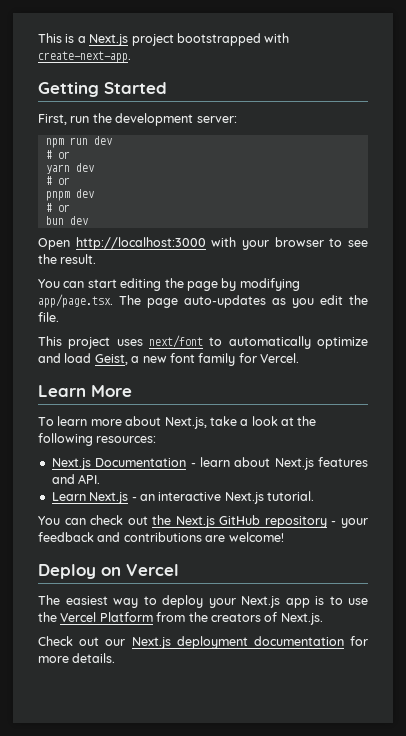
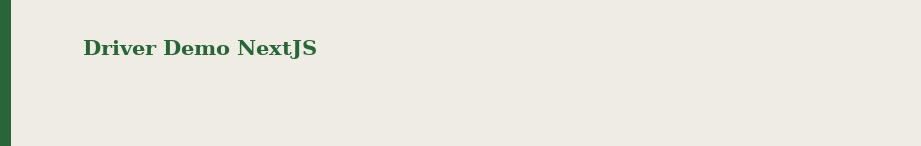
[38,33,290,46] [38,51,131,63] [38,82,167,97] [38,113,237,126] [45,136,112,148] [45,150,70,159] [45,163,94,174] [45,176,70,185] [45,189,94,201] [45,203,70,212] [45,216,88,225] [38,237,368,250] [38,254,97,264] [38,278,300,291] [38,294,368,308] [38,312,59,322] [38,335,368,349] [38,353,299,366] [38,385,132,397] [38,416,317,429] [38,433,157,446] [51,457,368,470] [51,474,101,484] [51,491,314,504] [38,515,368,528] [38,532,284,542] [38,564,179,579] [38,595,368,608] [38,612,323,625] [38,636,368,649] [38,653,116,663] This is a Next.js project bootstrapped with create-next-app. // Getting Started // First, run the development server: // npm run dev // # or // yarn dev // # or // pnpm dev // # or // bun dev // Open http://localhost:3000 with your browser to see the result. // You can start editing the page by modifying app/page.tsx. The page auto-updates as you edit the file. // This project uses next/font to automatically optimize and load Geist, a new font family for Vercel. // Learn More // To learn more about Next.js, take a look at the following resources: // Next.js Documentation - learn about Next.js features and API. // Learn Next.js - an interactive Next.js tutorial. // You can check out the Next.js GitHub repository - your feedback and contributions are welcome! // Deploy on Vercel // The easiest way to deploy your Next.js app is to use the Vercel Platform from the creators of Next.js. // Check out our Next.js deployment documentation for more details. -> [83,40,317,59] Driver Demo NextJS

